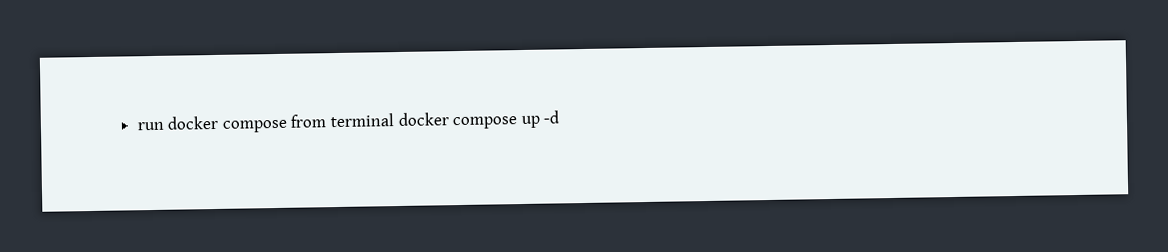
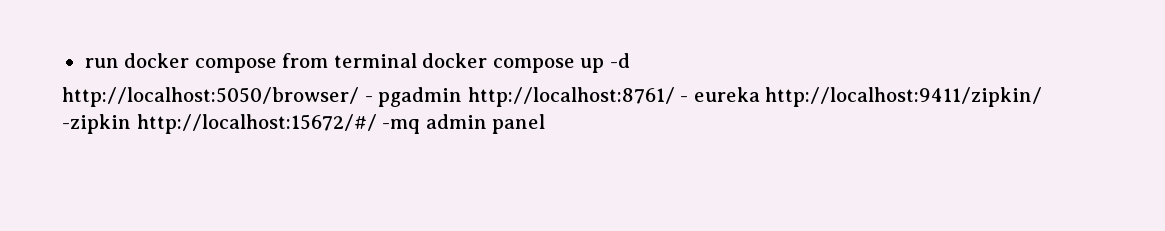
(560, 117) none -> [62,87,1043,107] [62,114,546,134] // http://localhost:5050/browser/ - pgadmin http://localhost:8761/ - eureka http://localhost:9411/zipkin/ -zipkin http://localhost:15672/#/ -mq admin panel

